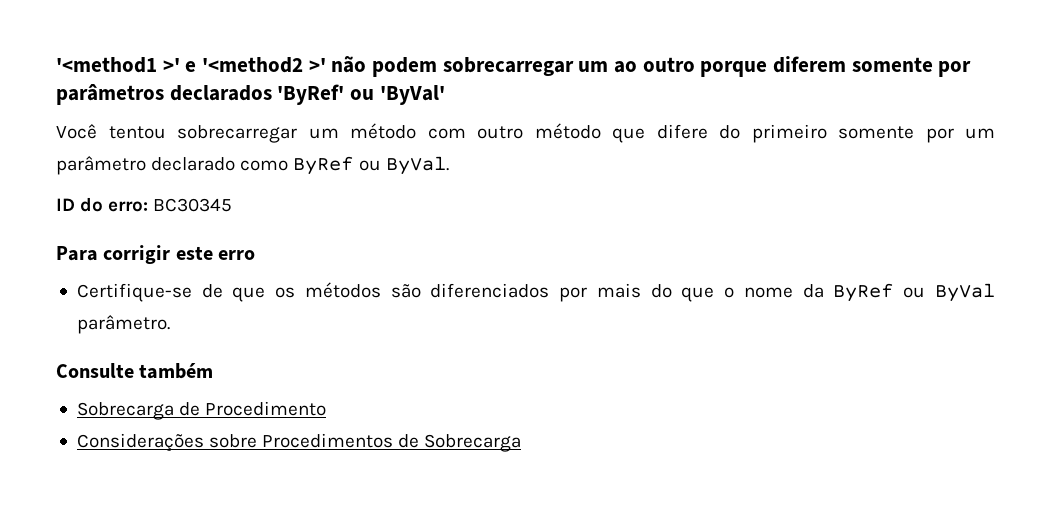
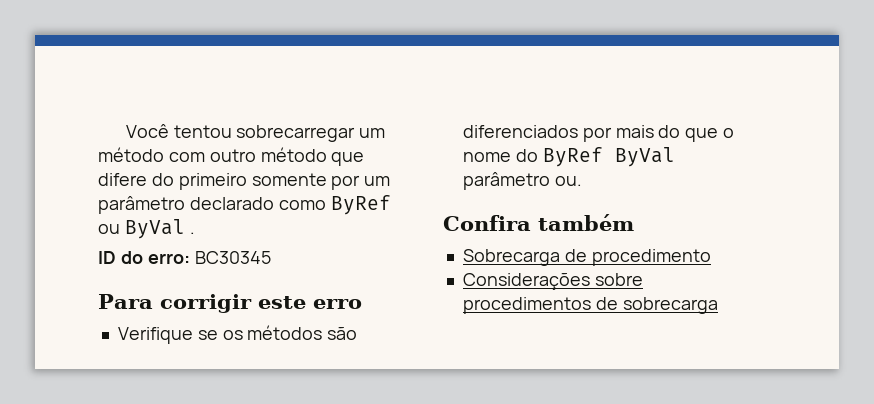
[56,56,972,77] [56,84,445,105] '<method1 >' e '<method2 >' não podem sobrecarregar um ao outro porque diferem somente por parâmetros declarados 'ByRef' ou 'ByVal' // -> (125, 131) none
[385,156,449,175] ByVal. -> [124,219,195,239] ByVal .
[76,283,266,302] Certifique-se de que -> [117,327,218,344] Verifique se
[802,283,996,302] [76,315,170,334] [56,363,134,378] da ByRef ou ByVal parâmetro. // Consulte -> [515,147,675,167] [462,172,582,190] [443,215,531,231] do ByRef ByVal parâmetro ou. // Confira
[205,401,327,416] Procedimento -> [591,249,711,266] procedimento
[262,433,522,452] Procedimentos de Sobrecarga -> [462,297,718,314] procedimentos de sobrecarga

